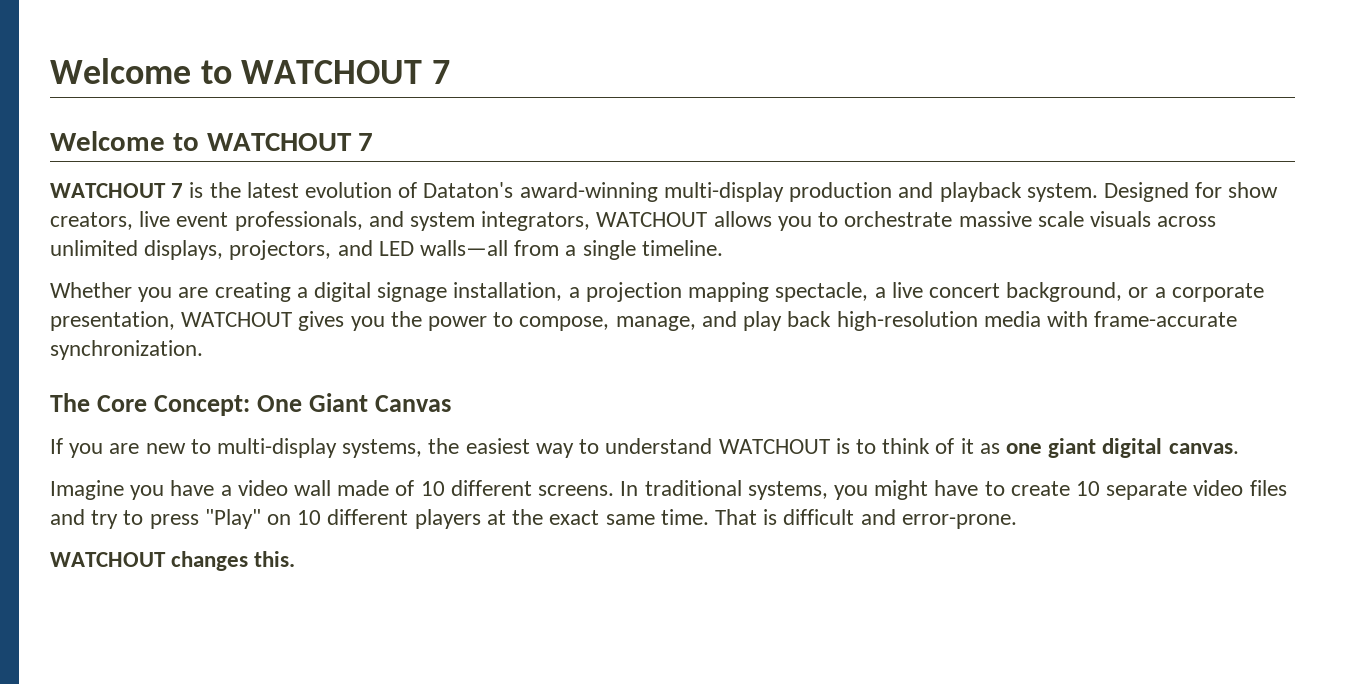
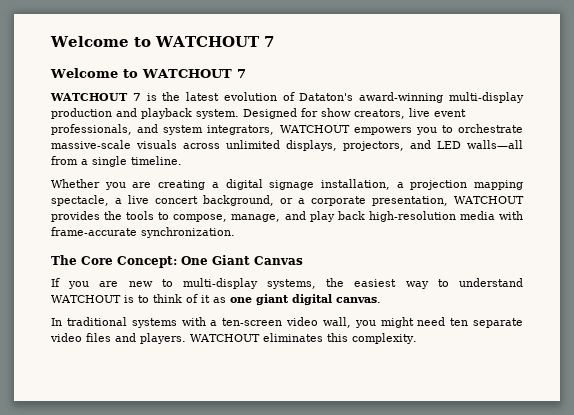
[713,211,772,227] allows -> [353,127,412,135] empowers
[958,211,1084,227] massive scale -> [51,140,131,149] massive-scale
[298,311,488,331] gives you the power -> [51,211,155,222] provides the tools
[50,480,1287,500] [50,509,1017,529] [50,551,296,571] Imagine you have a video wall made of 10 different screens. In traditional systems, you might have to create 10 separate video files and try to press "Play" on 10 different players at the exact same time. That is difficult and error-prone. // WATCHOUT changes this. -> [51,317,523,328] [50,333,417,344] In traditional systems with a ten-screen video wall, you might need ten separate video files and players. WATCHOUT eliminates this complexity.

